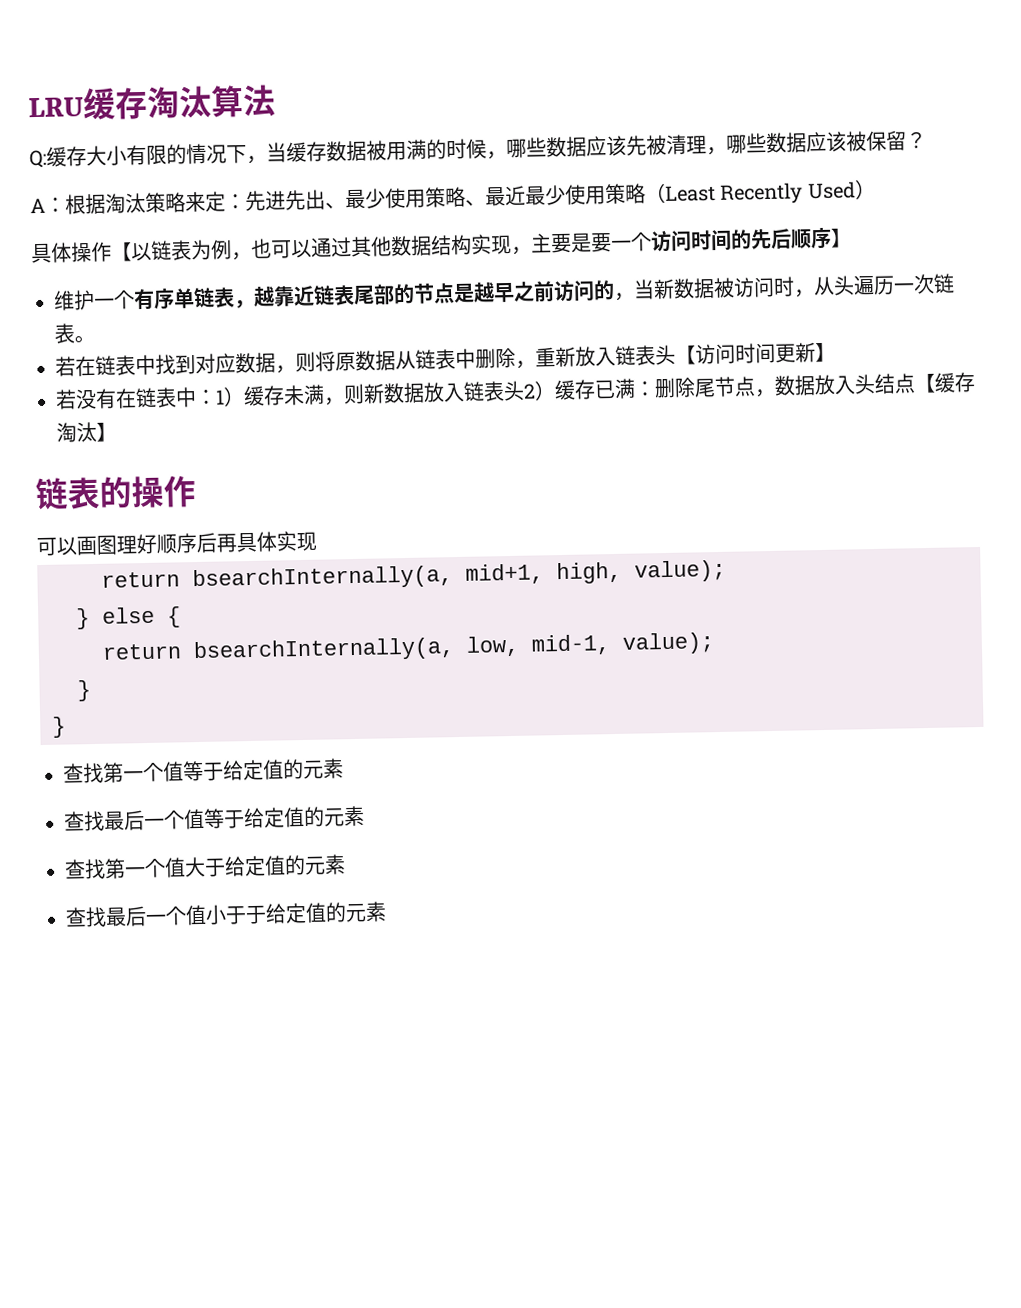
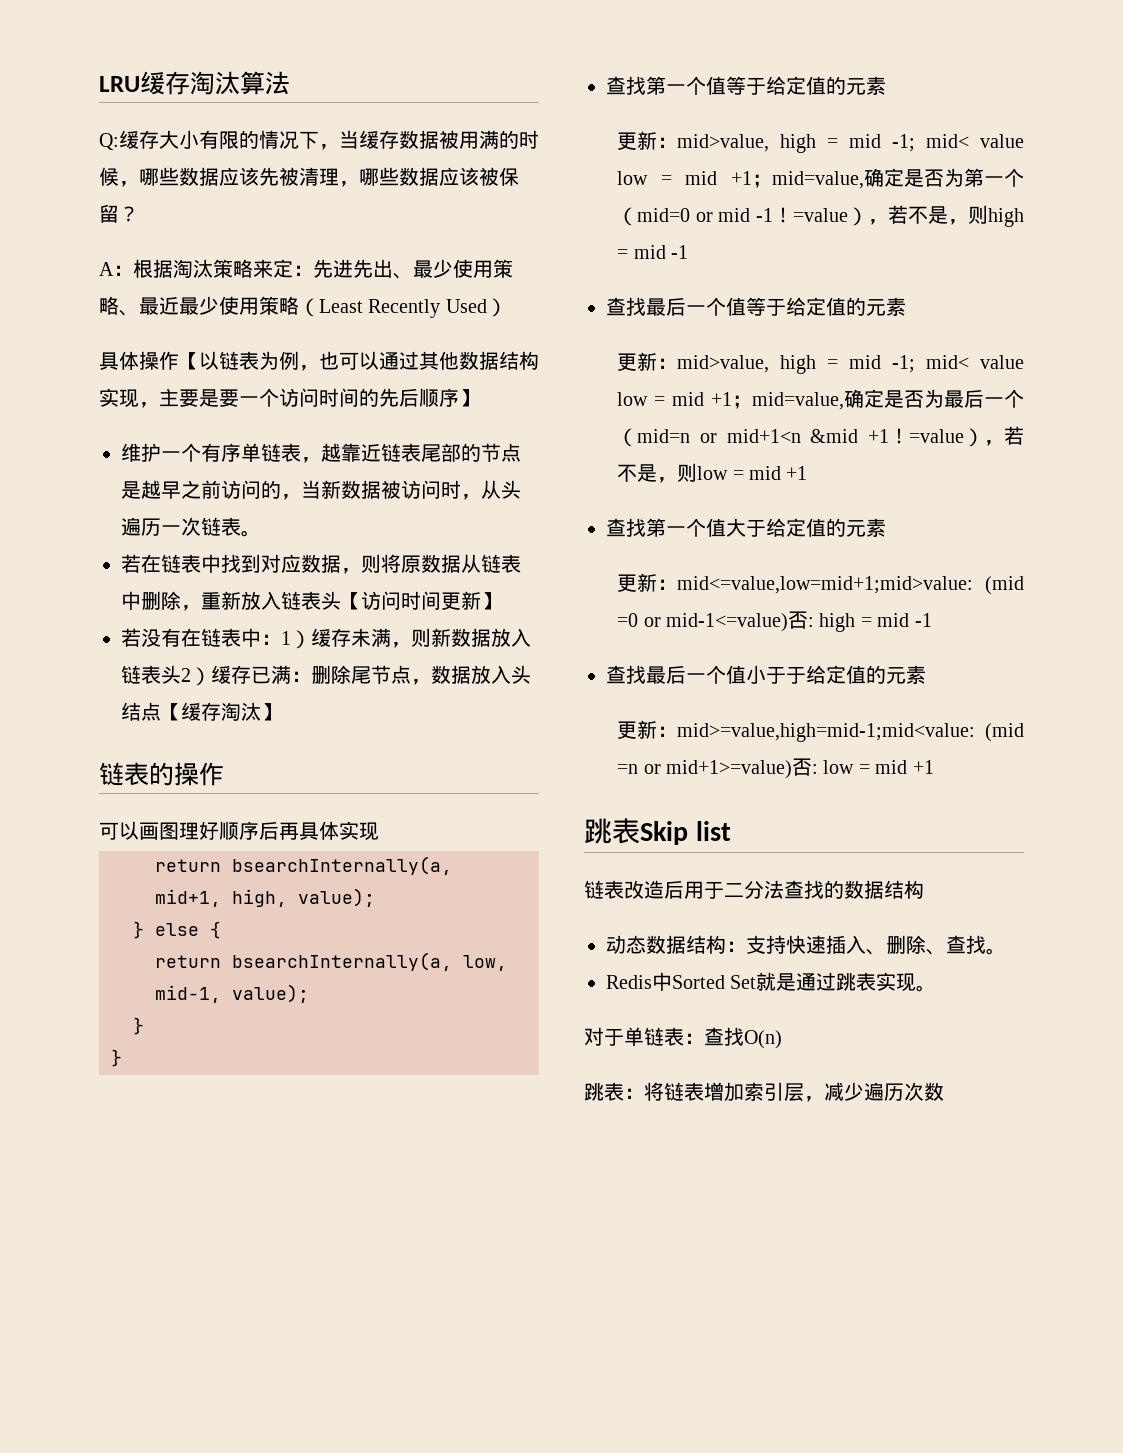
(344, 768) none -> [617,131,1024,153] [617,168,1024,189] [617,205,1024,227] [617,245,688,259] // 更新：mid>value, high = mid -1; mid< value low = mid +1；mid=value,确定是否为第一个（mid=0 or mid -1！=value），若不是，则high = mid -1
(365, 816) none -> [617,352,1024,374] [617,389,1024,410] [617,426,1024,447] [617,463,808,483] // 更新：mid>value, high = mid -1; mid< value low = mid +1；mid=value,确定是否为最后一个（mid=n or mid+1<n &mid +1！=value），若不是，则low = mid +1
(346, 864) none -> [617,573,1024,595] [617,611,932,632] // 更新：mid<=value,low=mid+1;mid>value: (mid =0 or mid-1<=value)否: high = mid -1
(387, 911) none -> [617,720,1024,742] [617,758,934,779] [584,818,731,845] [584,880,924,899] [606,935,1006,955] [606,972,937,992] [584,1027,782,1049] [584,1082,944,1102] // 更新：mid>=value,high=mid-1;mid<value: (mid =n or mid+1>=value)否: low = mid +1 // 跳表Skip list // 链表改造后用于二分法查找的数据结构 // 动态数据结构：支持快速插入、删除、查找。 // Redis中Sorted Set就是通过跳表实现。 // 对于单链表：查找O(n) // 跳表：将链表增加索引层，减少遍历次数

